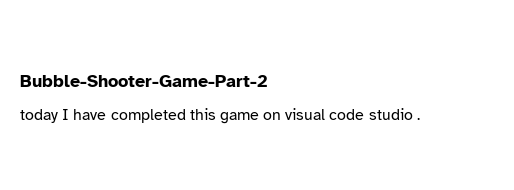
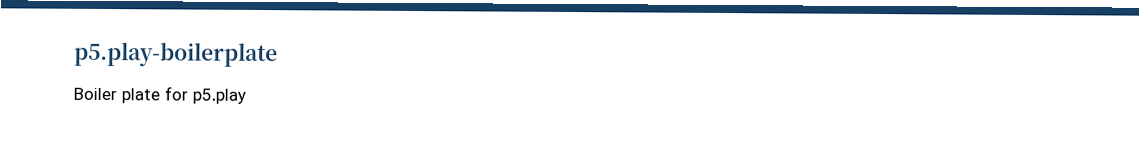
[20,75,268,87] [20,108,420,124] Bubble-Shooter-Game-Part-2 // today I have completed this game on visual code studio . -> [74,41,278,68] [73,86,246,104] p5.play-boilerplate // Boiler plate for p5.play

